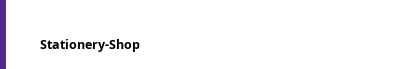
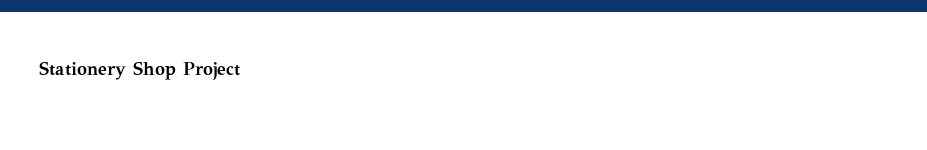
[40,39,140,52] Stationery-Shop -> [39,61,240,80] Stationery Shop Project

